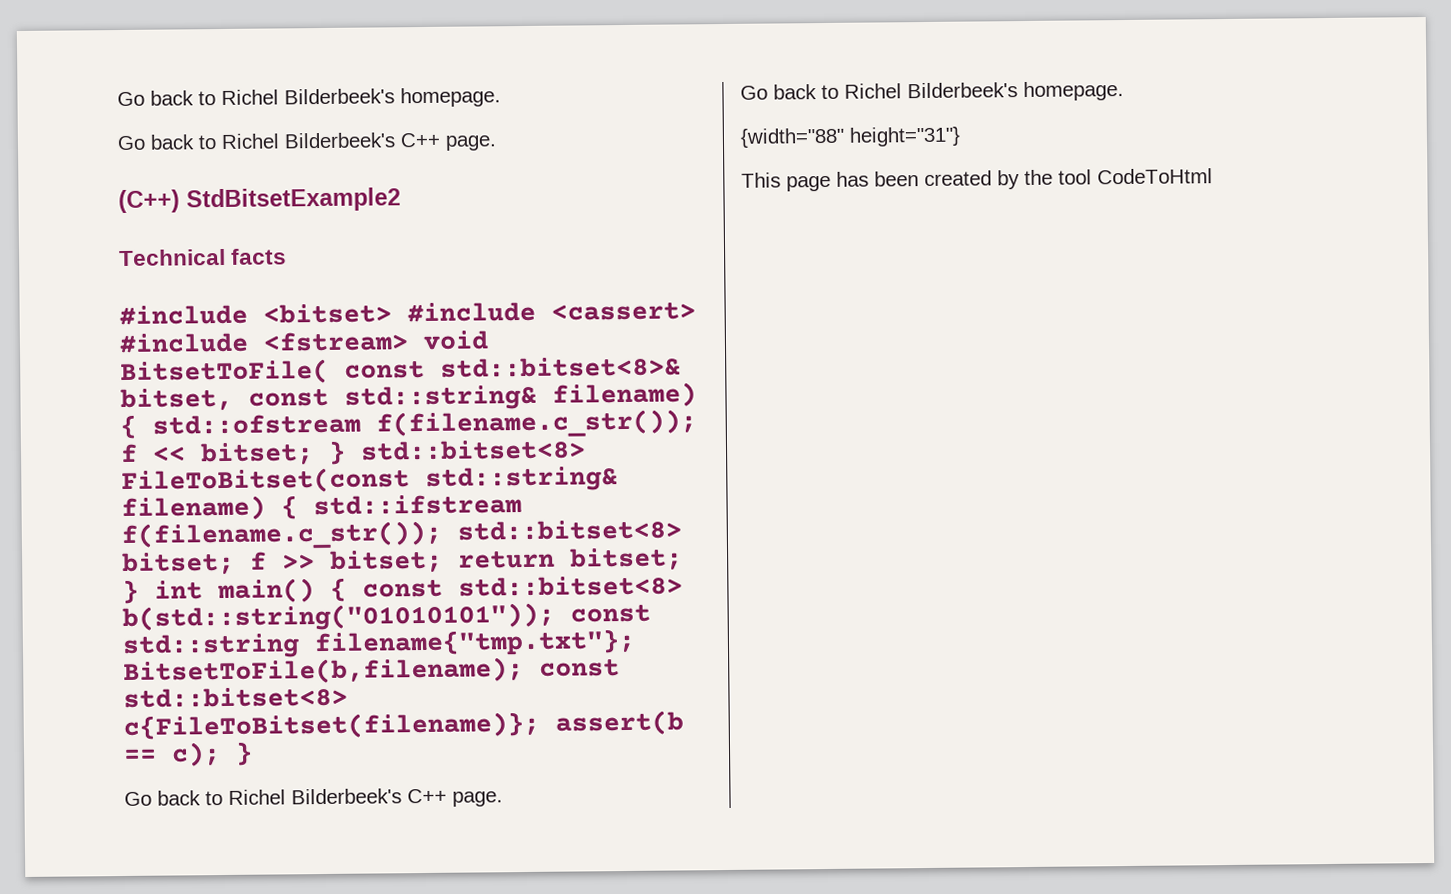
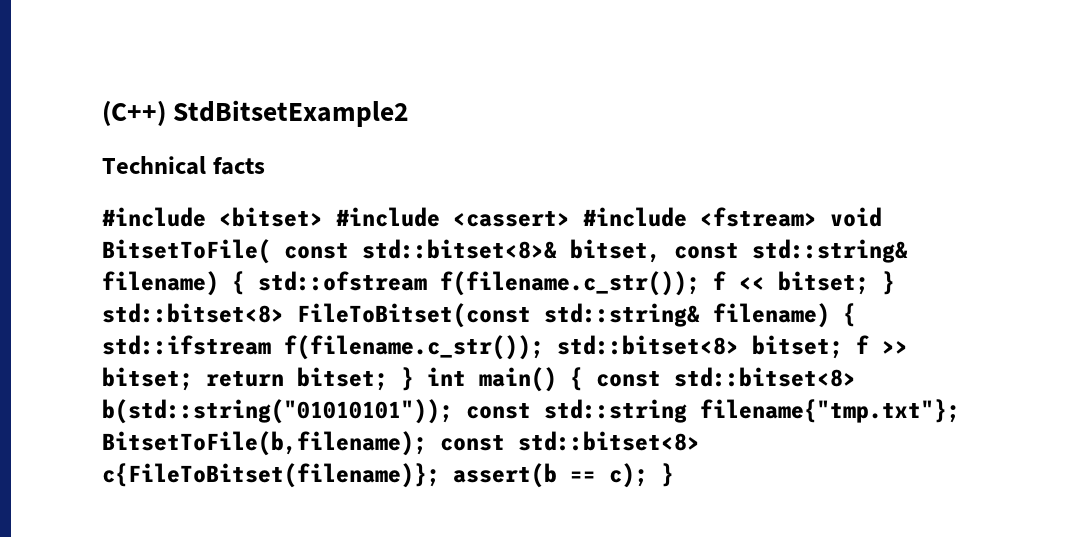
[117,87,501,108] [117,132,497,151] Go back to Richel Bilderbeek's homepage. // Go back to Richel Bilderbeek's C++ page. // -> (102, 113) none
[124,788,503,807] [740,81,1124,102] [740,126,961,148] [741,168,1213,192] // Go back to Richel Bilderbeek's C++ page. // Go back to Richel Bilderbeek's homepage. // {width="88" height="31"} // This page has been created by the tool CodeToHtml -> (674, 475) none

